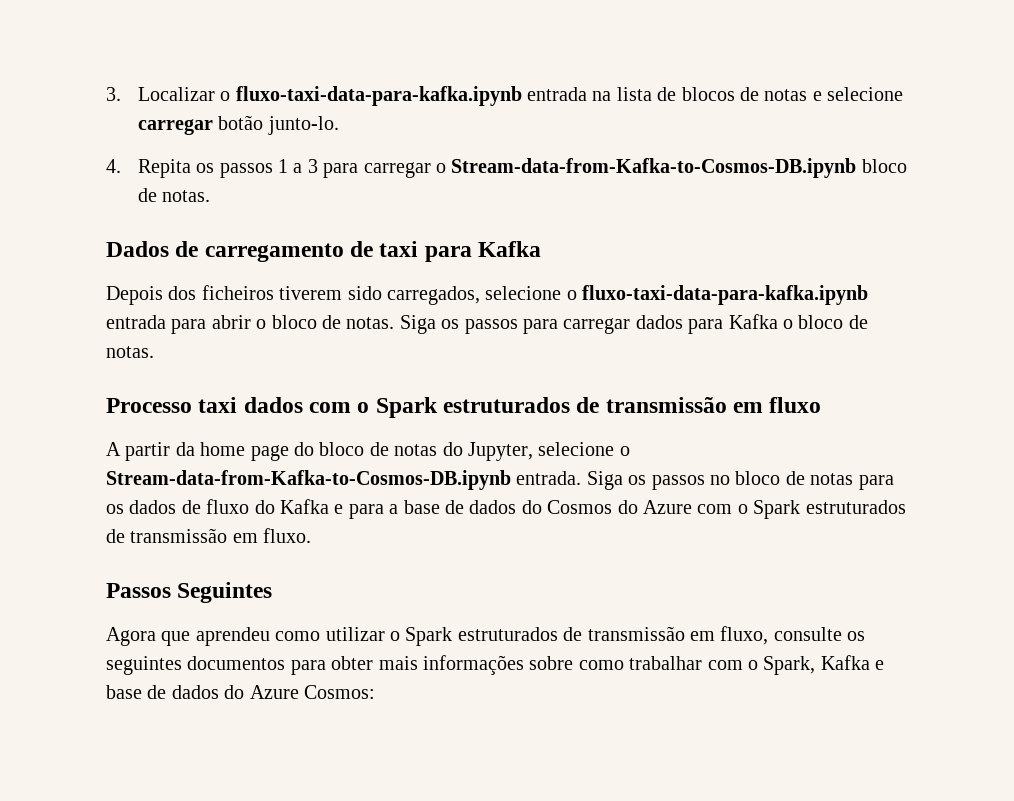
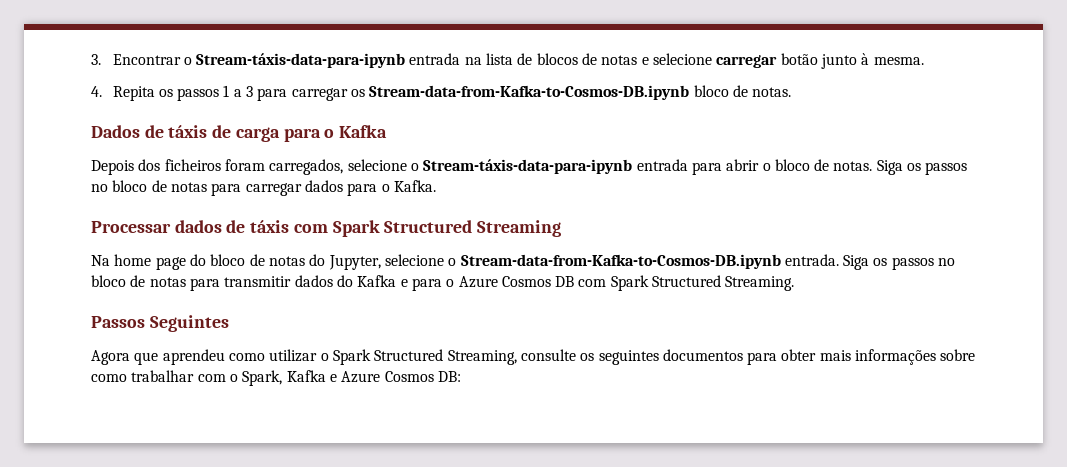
[137,86,522,106] Localizar o fluxo-taxi-data-para-kafka.ipynb -> [112,53,406,68] Encontrar o Stream-táxis-data-para-ipynb
[267,116,339,135] junto-lo. -> [820,53,924,69] junto à mesma.
[435,163,446,173] o -> [351,89,366,97] os
[204,241,472,262] carregamento de taxi para -> [168,125,335,142] táxis de carga para o
[279,286,382,300] tiverem sido -> [224,159,265,171] foram
[582,285,869,305] fluxo-taxi-data-para-kafka.ipynb -> [423,159,633,174] Stream-táxis-data-para-ipynb
[523,314,868,334] [106,346,154,358] [106,397,822,418] [106,442,195,461] para carregar dados para Kafka o bloco de notas. // Processo taxi dados com o Spark estruturados de transmissão em fluxo // A partir da -> [91,180,436,196] [91,220,562,237] [91,255,110,266] no bloco de notas para carregar dados para o Kafka. // Processar dados de táxis com Spark Structured Streaming // Na
[106,499,906,519] [106,528,312,543] os dados de fluxo do Kafka e para a base de dados do Cosmos do Azure com o Spark estruturados de transmissão em fluxo. -> [224,275,795,291] transmitir dados do Kafka e para o Azure Cosmos DB com Spark Structured Streaming.
[457,626,769,645] estruturados de transmissão em fluxo, -> [374,349,517,365] Structured Streaming,
[106,685,375,699] base de dados do Azure Cosmos: -> [341,371,461,383] Azure Cosmos DB:

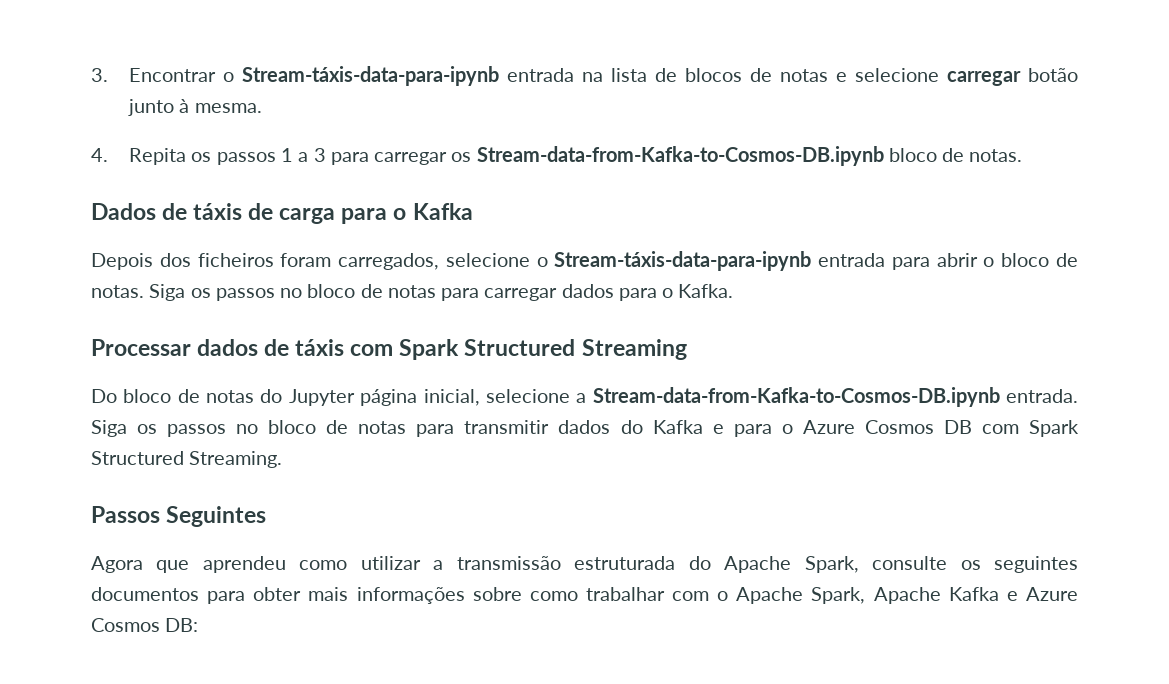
[91,254,457,270] Na home page do bloco de notas do Jupyter, selecione o -> [91,389,587,406] Do bloco de notas do Jupyter página inicial, selecione a
[320,349,517,365] o Spark Structured Streaming, -> [433,556,859,573] a transmissão estruturada do Apache Spark,
[242,370,283,386] Spark, -> [736,587,941,604] Apache Spark, Apache

